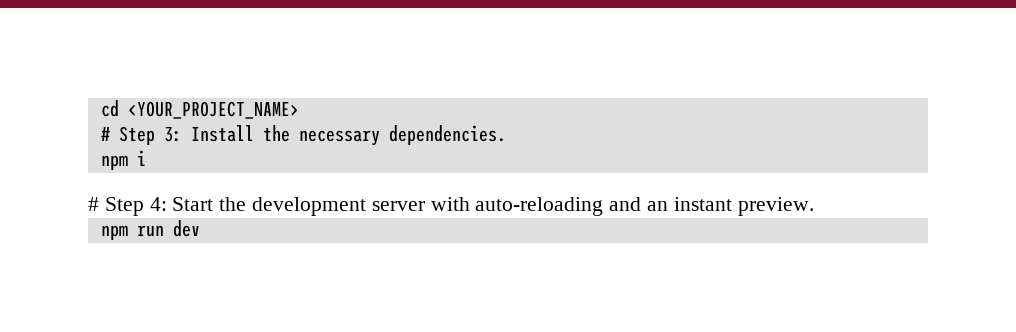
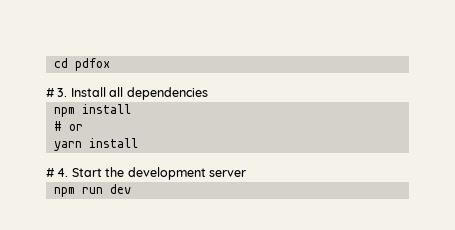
[127,101,299,119] [100,125,506,146] [100,150,146,170] [88,197,167,216] <YOUR_PROJECT_NAME> // # Step 3: Install the necessary dependencies. // npm i // # Step 4: -> [74,58,110,71] [46,87,208,100] [53,104,131,117] [53,121,83,131] [53,138,138,151] [46,168,69,177] pdfox // # 3. Install all dependencies // npm install // # or // yarn install // # 4.
[430,197,814,216] with auto-reloading and an instant preview. -> (246, 173) none

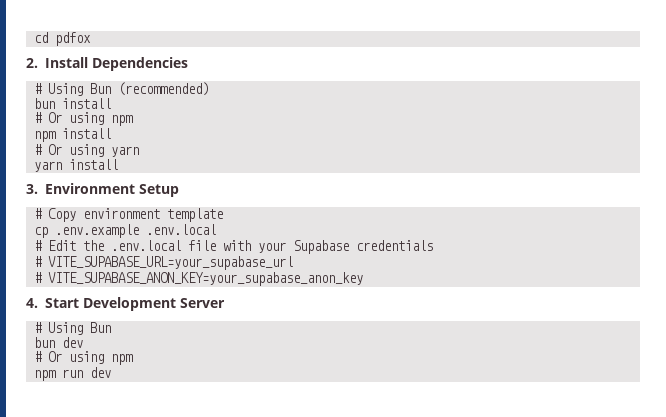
[46,87,208,100] # 3. Install all dependencies -> [26,57,188,71] [34,82,210,96] [34,98,112,109] [34,112,134,126] 2. Install Dependencies // # Using Bun (recommended) // bun install // # Or using npm
[68,124,83,131] or -> [48,144,140,157] Or using yarn
[46,167,246,180] # 4. Start the development server -> [26,183,179,197] [34,208,224,222] [34,224,217,238] [34,240,434,254] [34,256,294,270] [34,272,364,286] [26,297,225,311] [34,322,112,335] [34,337,84,348] [34,351,134,365] 3. Environment Setup // # Copy environment template // cp .env.example .env.local // # Edit the .env.local file with your Supabase credentials // # VITE_SUPABASE_URL=your_supabase_url // # VITE_SUPABASE_ANON_KEY=your_supabase_anon_key // 4. Start Development Server // # Using Bun // bun dev // # Or using npm

